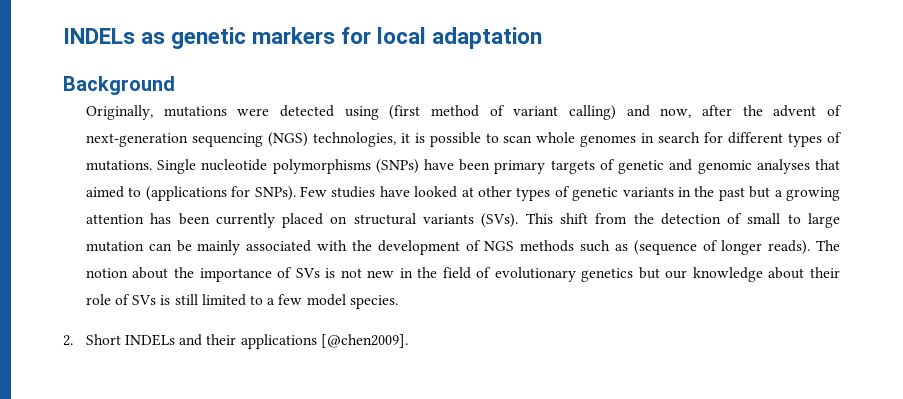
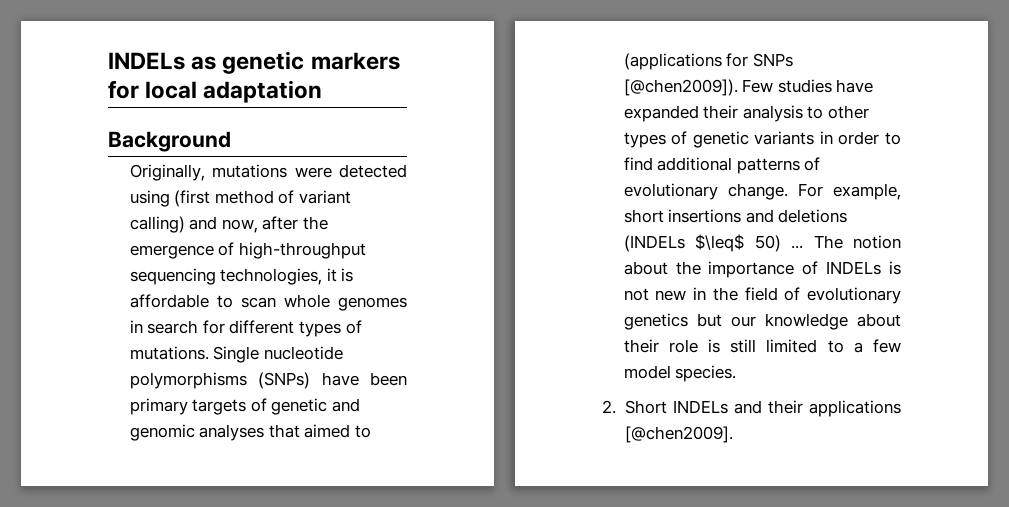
[773,105,842,117] [85,132,308,147] advent of next-generation sequencing (NGS) -> [129,242,366,259] [129,268,216,285] emergence of high-throughput sequencing
[429,132,481,147] possible -> [129,294,209,308] affordable
[254,186,296,201] SNPs). -> [752,53,793,67] [623,79,738,96] SNPs [@chen2009]).
[414,186,474,198] looked at -> [623,105,824,122] expanded their analysis to
[694,186,840,201] [85,213,841,228] [85,240,811,255] the past but a growing attention has been currently placed on structural variants (SVs). This shift from the detection of small to large mutation can be mainly associated with the development of NGS methods such as (sequence of longer reads). -> [838,131,901,145] [623,157,821,174] [623,183,901,200] [623,209,848,223] [623,234,804,252] order to find additional patterns of evolutionary change. For example, short insertions and deletions (INDELs $\leq$ 50) ...
[295,268,320,278] SVs -> [826,261,882,275] INDELs
[115,294,157,305] of SVs -> (698, 346) none

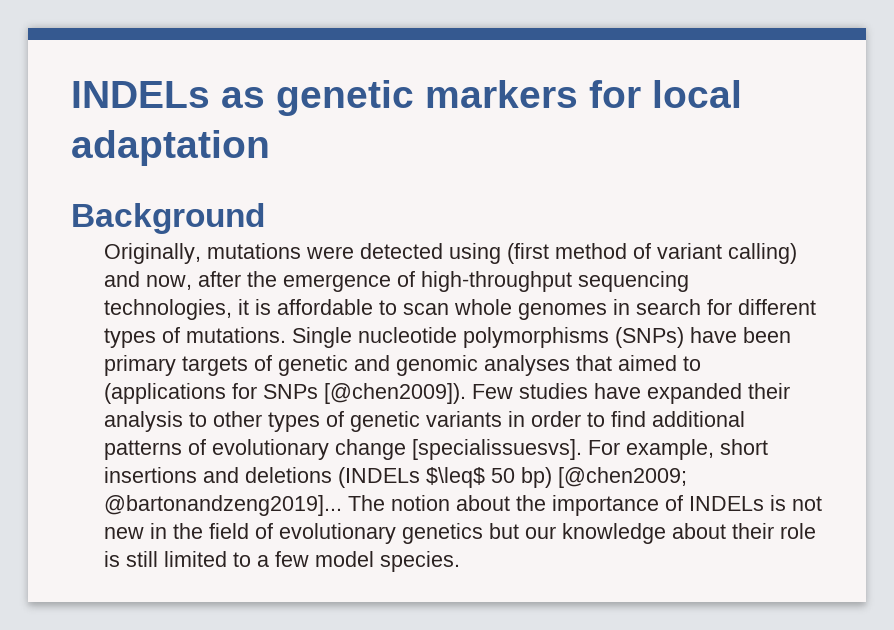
[727,183,788,200] change. -> [335,439,583,460] change [specialissuesvs].
[754,235,804,252] 50) ... -> [491,467,688,488] [104,495,343,516] 50 bp) [@chen2009; @bartonandzeng2019]...
[602,400,901,417] [624,426,733,443] // 2. Short INDELs and their applications [@chen2009]. -> (461, 561) none

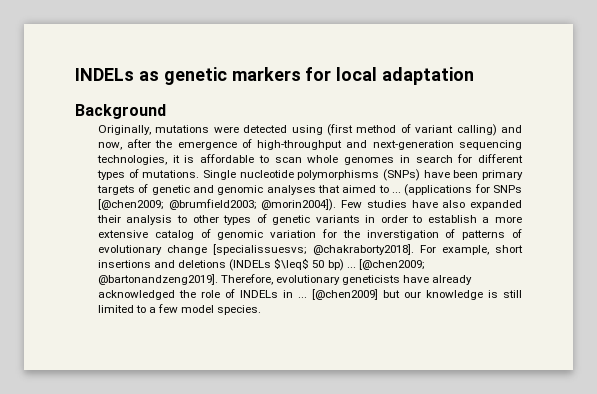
(573, 281) none -> [346,140,454,150] and next-generation
(702, 363) none -> [391,192,401,193] ...
[324,383,467,404] [@chen2009]). -> [97,199,337,211] [@chen2009; @brumfield2003; @morin2004]).
(642, 391) none -> [442,200,466,208] also
[611,411,746,427] find additional -> [427,215,522,223] [97,229,456,240] establish a more extensive catalog of genomic variation for the inverstigation of
[412,439,583,460] [specialissuesvs]. -> [212,244,414,255] [specialissuesvs; @chakraborty2018].
[558,467,688,488] [104,495,823,516] [104,523,817,544] [@chen2009; @bartonandzeng2019]... The notion about the importance of INDELs is not new in the field of evolutionary genetics but our knowledge about their role -> [346,259,425,270] [97,274,473,285] [97,289,483,300] ... [@chen2009; @bartonandzeng2019]. Therefore, evolutionary geneticists have already acknowledged the role of INDELs in ... [@chen2009] but our knowledge

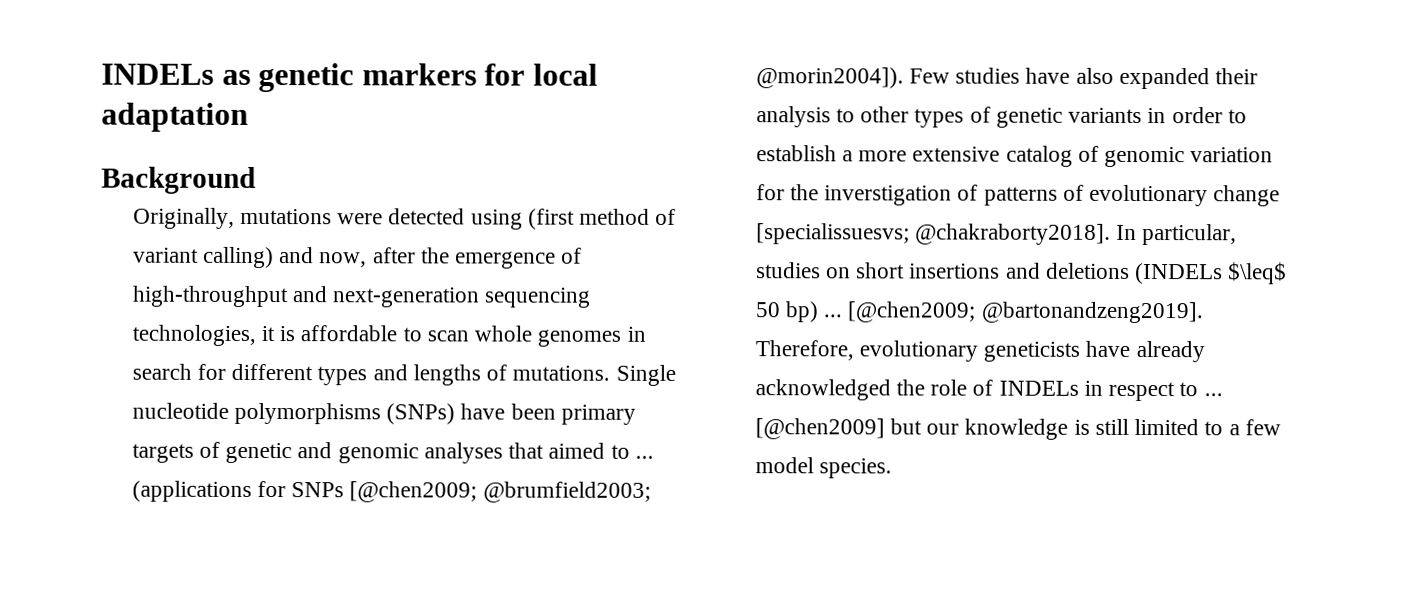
(125, 175) none -> [372,364,481,386] and lengths
[419,245,489,255] For example, -> [1116,223,1238,246] [755,262,852,279] In particular, studies on
(293, 294) none -> [1108,381,1199,402] respect to

